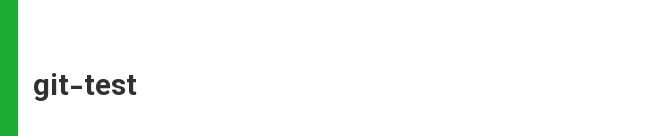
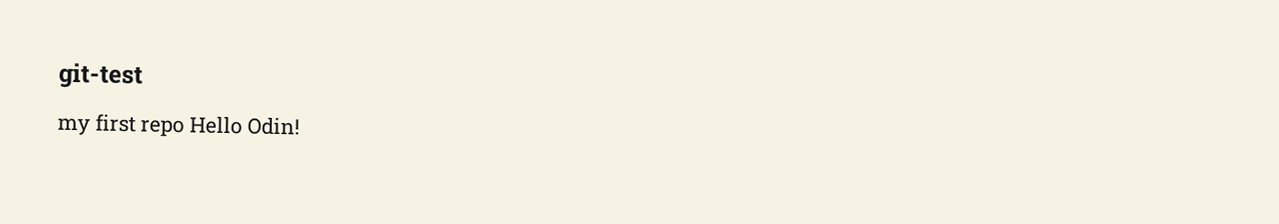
(137, 87) none -> [57,113,300,138] // my first repo Hello Odin!

